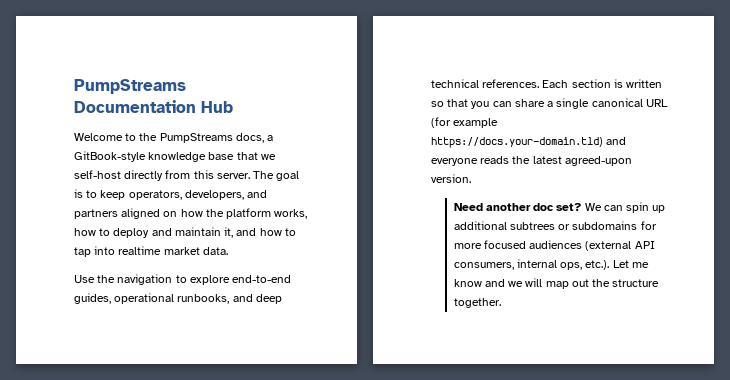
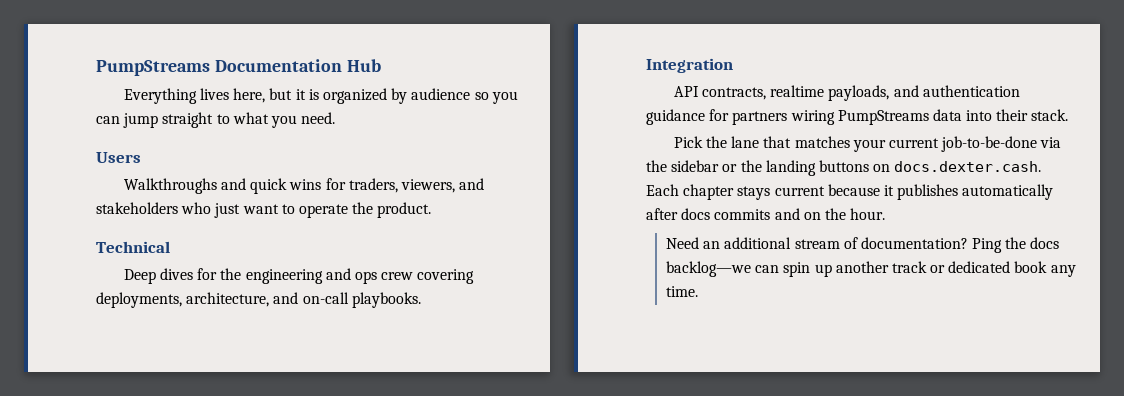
[74,133,274,143] [74,151,276,162] [74,170,300,181] [74,189,268,200] [74,208,308,219] [74,227,296,238] [74,246,228,257] [74,274,292,285] [74,293,282,304] [431,79,663,88] [431,98,668,109] [431,117,499,128] [431,137,627,148] [431,156,632,166] [431,174,471,183] [453,202,666,213] [453,221,657,230] [453,240,655,251] [453,259,649,270] [453,278,660,289] [453,298,501,308] Welcome to the PumpStreams docs, a GitBook-style knowledge base that we self-host directly from this server. The goal is to keep operators, developers, and partners aligned on how the platform works, how to deploy and maintain it, and how to tap into realtime market data. // Use the navigation to explore end-to-end guides, operational runbooks, and deep technical references. Each section is written so that you can share a single canonical URL (for example https://docs.your-domain.tld) and everyone reads the latest agreed-upon version. // Need another doc set? We can spin up additional subtrees or subdomains for more focused audiences (external API consumers, internal ops, etc.). Let me know and we will map out the structure together. -> [123,88,518,104] [96,112,336,128] [96,152,141,163] [123,178,485,194] [96,202,432,218] [96,241,170,253] [123,268,475,284] [96,292,421,308] [646,58,733,73] [673,85,1020,101] [646,109,1069,125] [673,136,1062,152] [646,160,1042,176] [646,184,1054,200] [646,208,886,220] [665,237,1060,253] [665,261,1076,277] [665,286,698,297] Everything lives here, but it is organized by audience so you can jump straight to what you need. // Users // Walkthroughs and quick wins for traders, viewers, and stakeholders who just want to operate the product. // Technical // Deep dives for the engineering and ops crew covering deployments, architecture, and on-call playbooks. // Integration // API contracts, realtime payloads, and authentication guidance for partners wiring PumpStreams data into their stack. // Pick the lane that matches your current job-to-be-done via the sidebar or the landing buttons on docs.dexter.cash. Each chapter stays current because it publishes automatically after docs commits and on the hour. // Need an additional stream of documentation? Ping the docs backlog—we can spin up another track or dedicated book any time.

